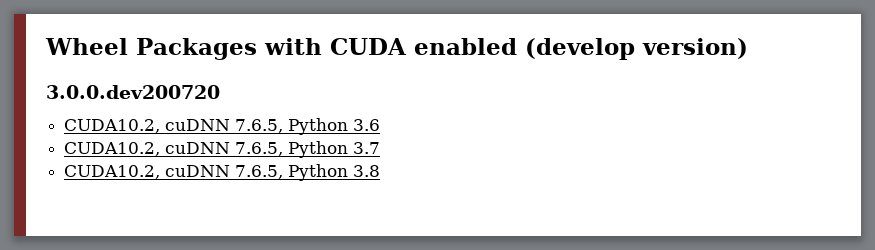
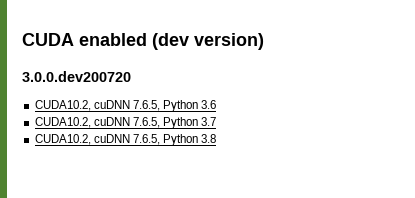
[45,38,322,60] Wheel Packages with -> (22, 39) none
[524,38,635,60] (develop -> [152,33,189,50] (dev

